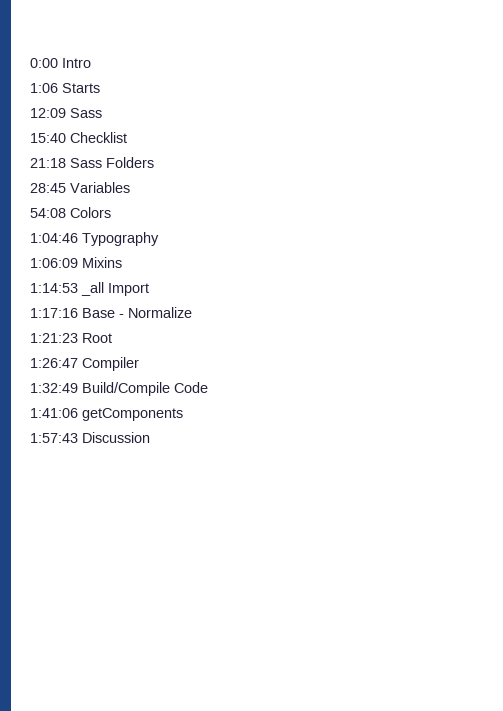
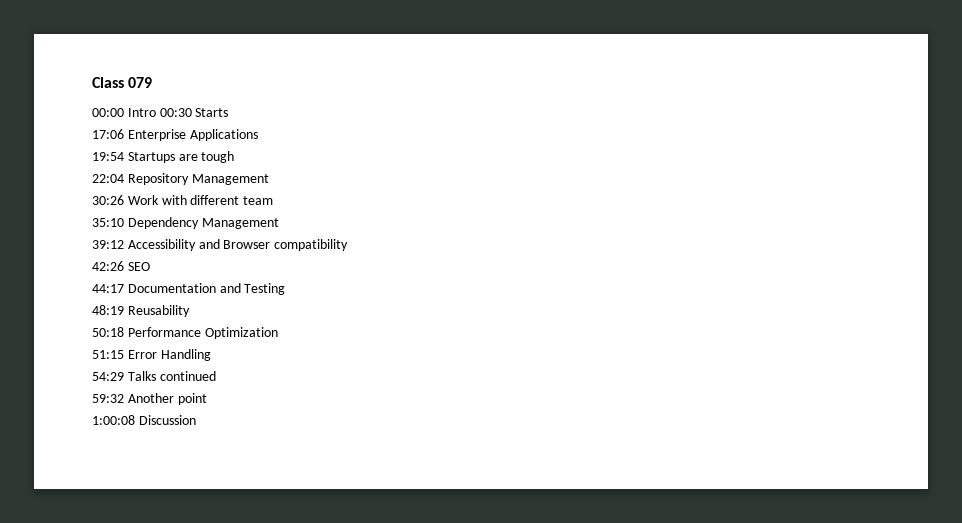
[30,58,58,68] 0:00 -> [92,77,153,88] [92,108,124,117] Class 079 // 00:00
[30,83,58,93] // 1:06 -> [159,108,192,117] 00:30
[30,108,102,118] [30,132,127,143] [30,157,154,168] [30,182,130,193] [30,207,111,218] [30,232,159,246] [30,257,122,268] [30,282,149,296] [30,307,192,318] [30,333,112,343] [30,357,139,371] [30,382,208,396] [30,408,183,421] [30,433,78,443] 12:09 Sass // 15:40 Checklist // 21:18 Sass Folders // 28:45 Variables // 54:08 Colors // 1:04:46 Typography // 1:06:09 Mixins // 1:14:53 _all Import // 1:17:16 Base - Normalize // 1:21:23 Root // 1:26:47 Compiler // 1:32:49 Build/Compile Code // 1:41:06 getComponents // 1:57:43 -> [92,129,258,141] [92,151,235,163] [92,173,269,185] [92,195,274,205] [92,217,279,229] [92,239,349,251] [92,261,150,271] [92,283,286,295] [92,305,190,317] [92,327,278,339] [92,349,211,361] [92,371,216,381] [92,393,207,405] [92,415,135,425] 17:06 Enterprise Applications // 19:54 Startups are tough // 22:04 Repository Management // 30:26 Work with different team // 35:10 Dependency Management // 39:12 Accessibility and Browser compatibility // 42:26 SEO // 44:17 Documentation and Testing // 48:19 Reusability // 50:18 Performance Optimization // 51:15 Error Handling // 54:29 Talks continued // 59:32 Another point // 1:00:08

